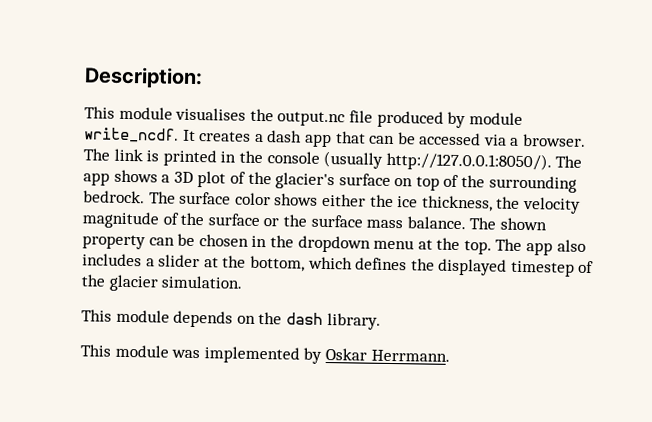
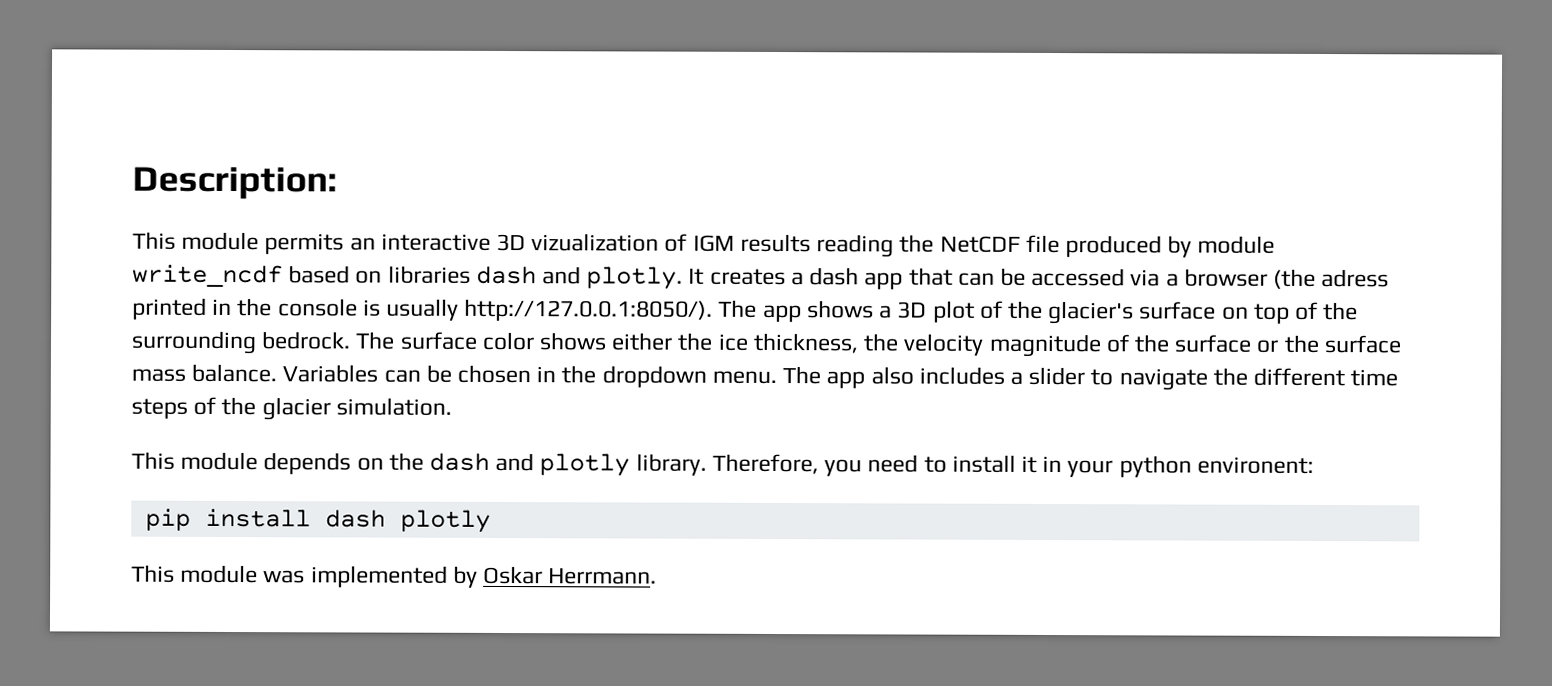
[175,107,523,129] [84,127,179,143] visualises the output.nc file produced by module write_ncdf. -> [264,233,1276,258] [132,264,684,290] permits an interactive 3D vizualization of IGM results reading the NetCDF file produced by module write_ncdf based on libraries dash and plotly.
[523,133,587,147] [83,148,160,162] browser. The link is -> [1183,268,1390,289] browser (the adress
[323,150,384,169] (usually -> [362,298,460,321] is usually
[469,217,547,231] [82,234,146,250] The shown property -> [282,364,379,383] Variables
[373,237,492,255] menu at the top. -> [711,370,777,385] menu.
[203,255,575,277] at the bottom, which defines the displayed timestep -> [1090,367,1399,391] [131,398,188,419] to navigate the different time steps
(323, 318) none -> [495,452,631,477] and plotly
(381, 321) none -> [711,453,1314,478] [144,508,491,533] Therefore, you need to install it in your python environent: // pip install dash plotly

